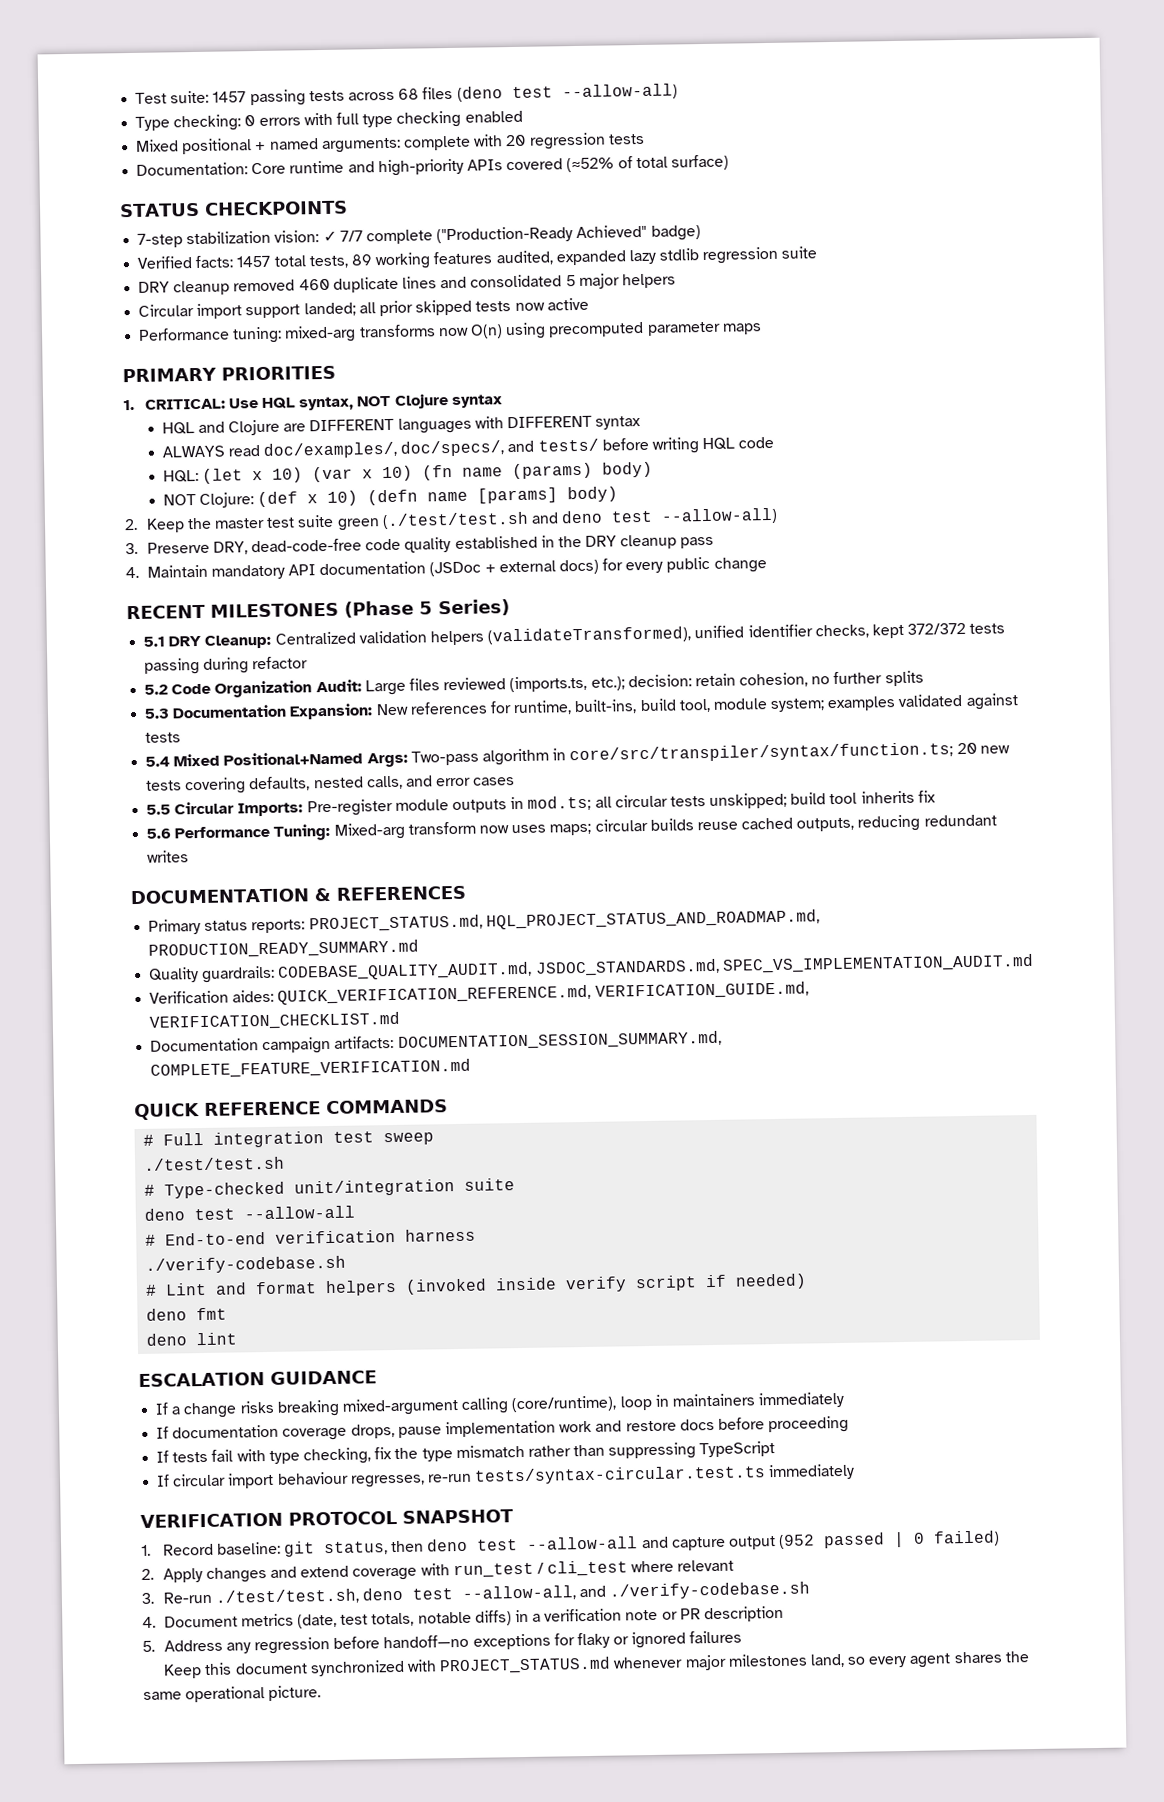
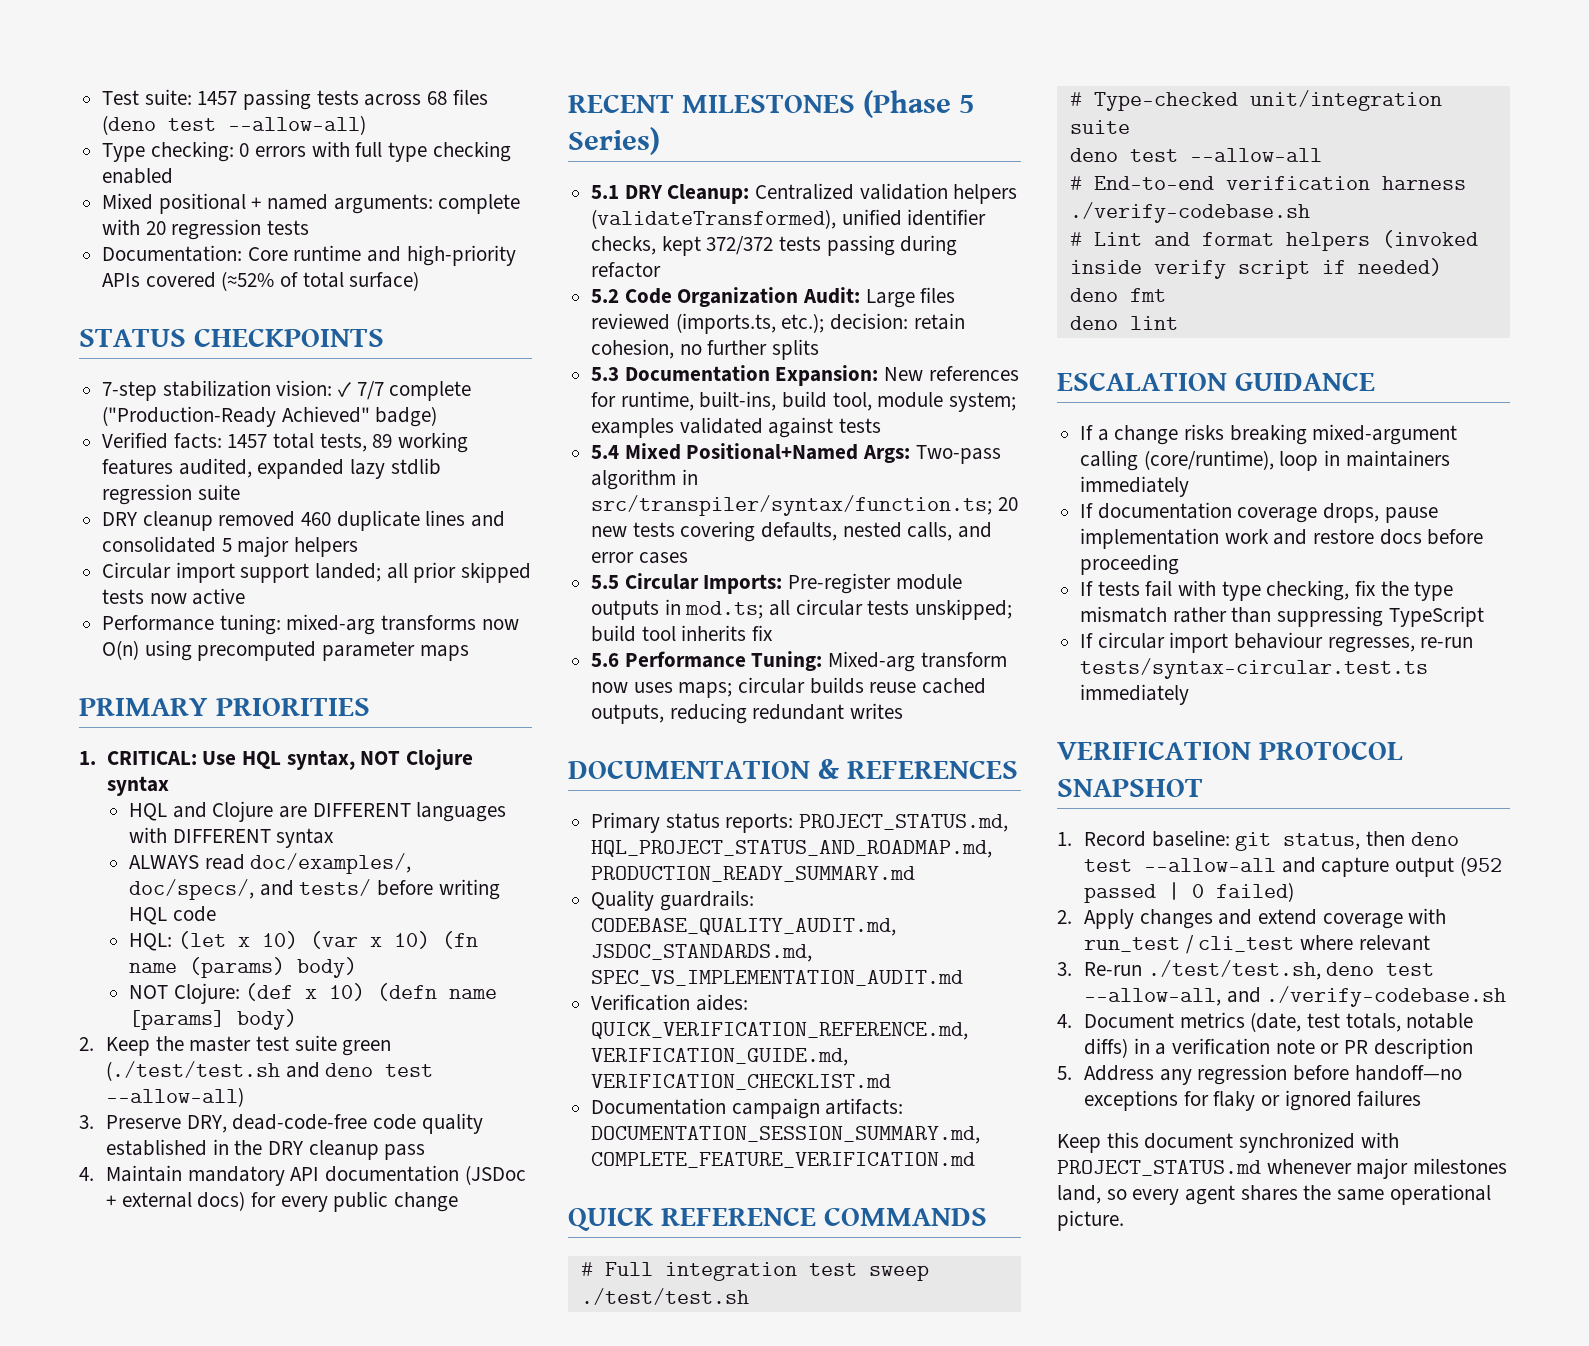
[569,742,954,764] core/src/transpiler/syntax/function.ts; -> [591,495,993,516] src/transpiler/syntax/function.ts;

